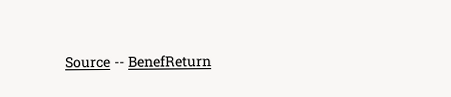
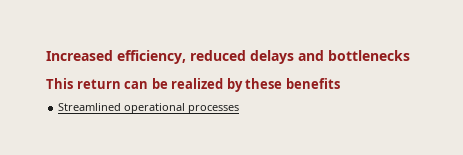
[65,55,212,69] Source -- BenefReturn -> [46,50,410,64] [46,78,340,92] [58,103,240,114] Increased efficiency, reduced delays and bottlenecks // This return can be realized by these benefits // Streamlined operational processes

